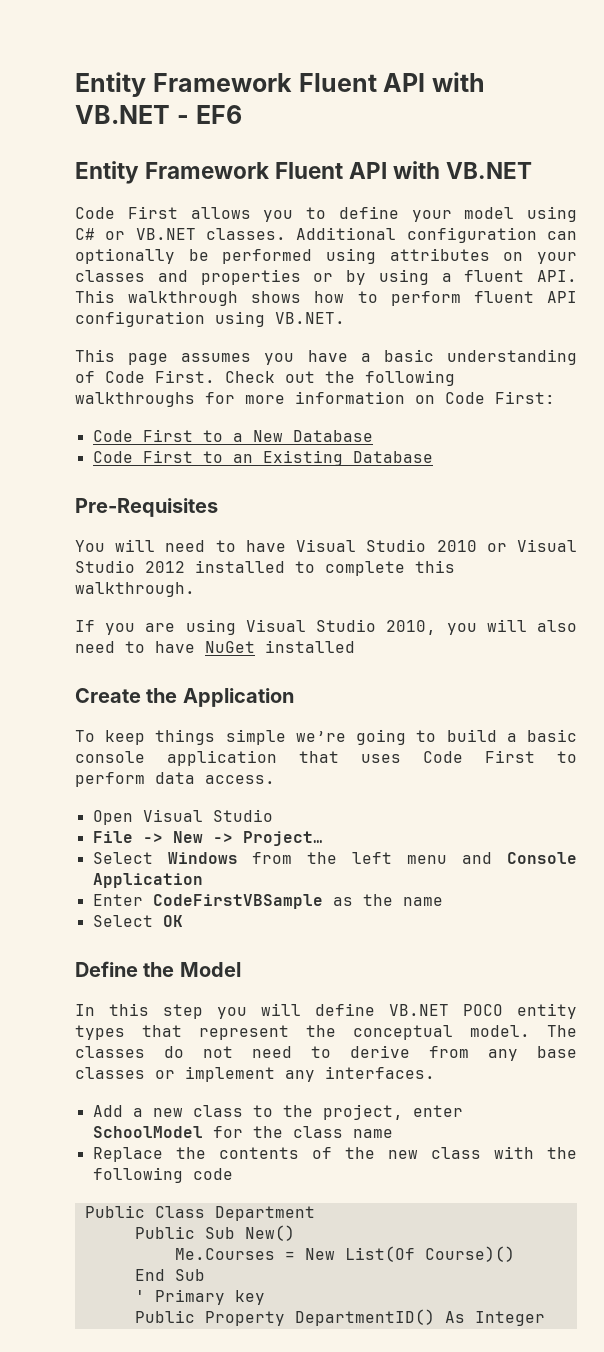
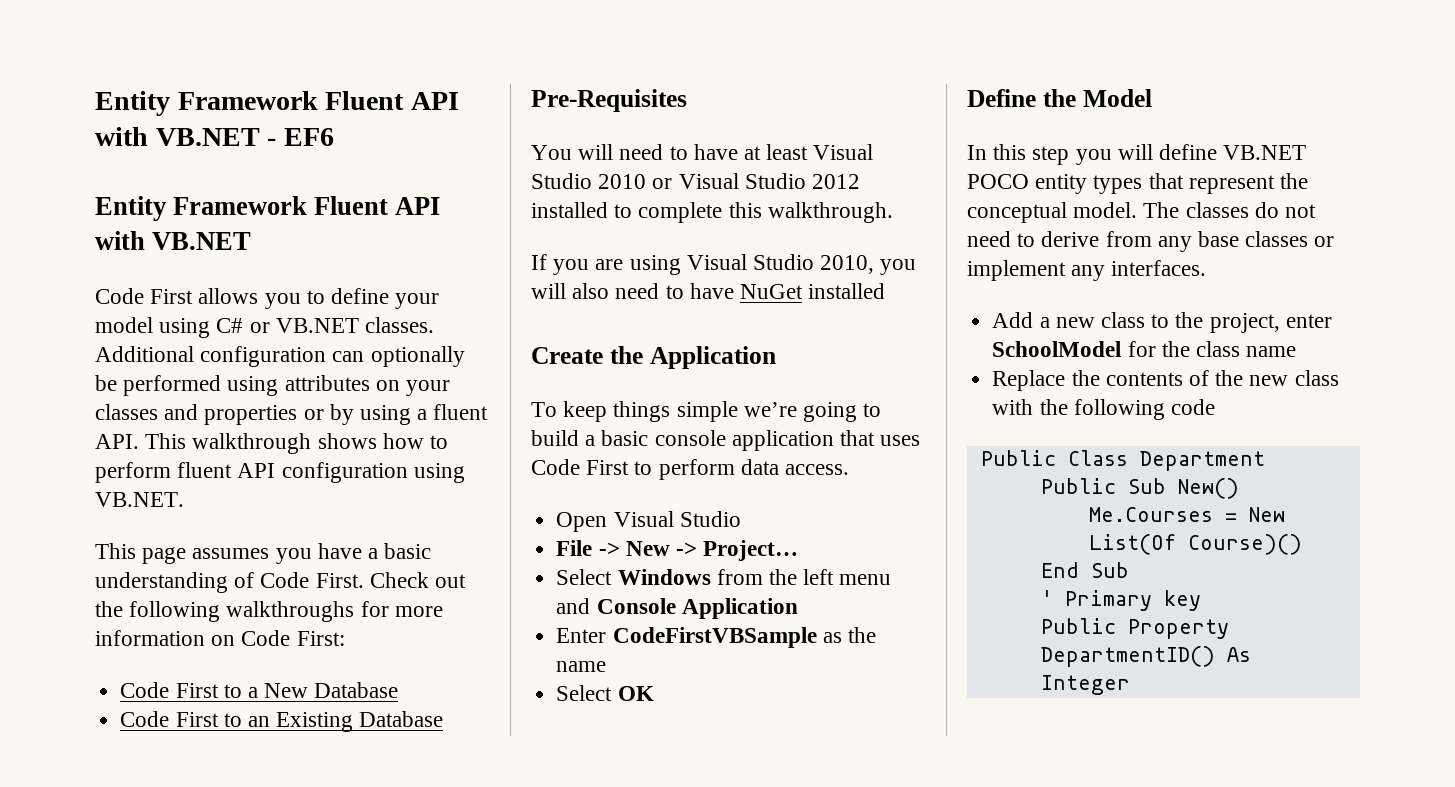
(286, 546) none -> [744,144,809,160] at least

